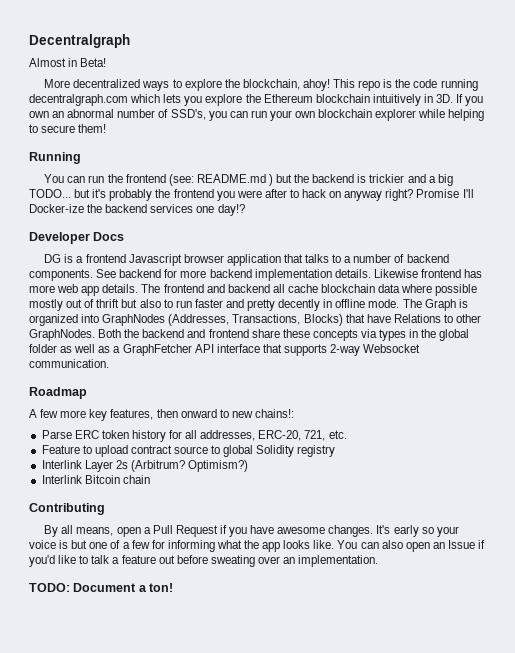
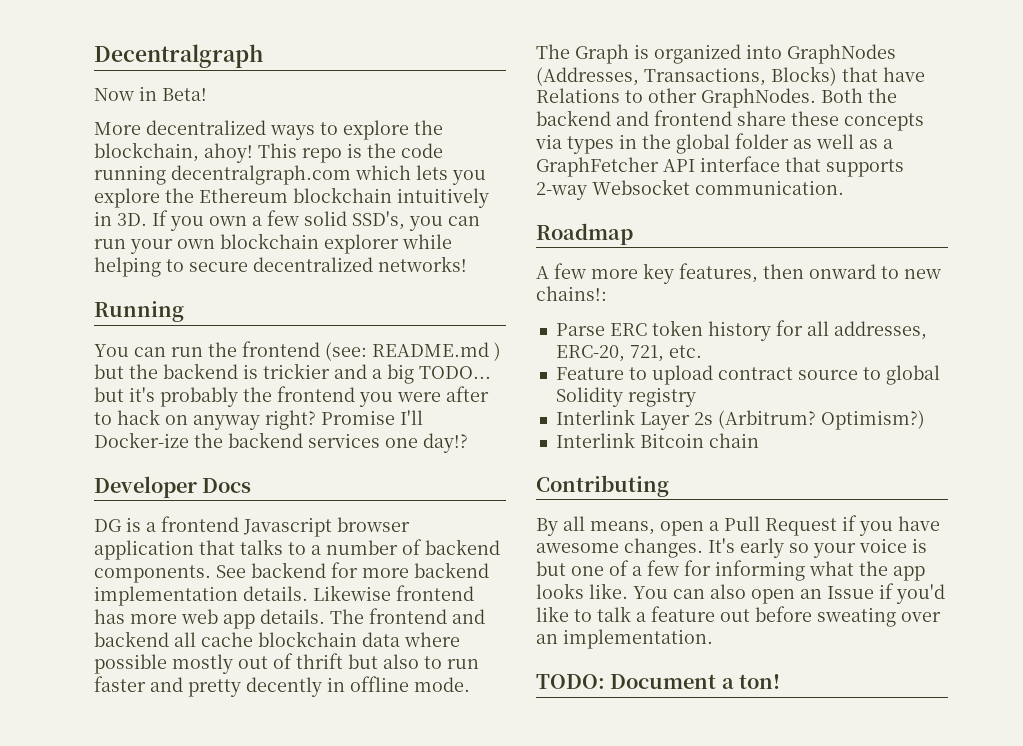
[29,58,66,67] Almost -> [94,88,134,101] Now
[52,109,169,118] an abnormal number of -> [252,210,347,226] a few solid
[78,124,107,133] them! -> [253,256,467,272] decentralized networks!

